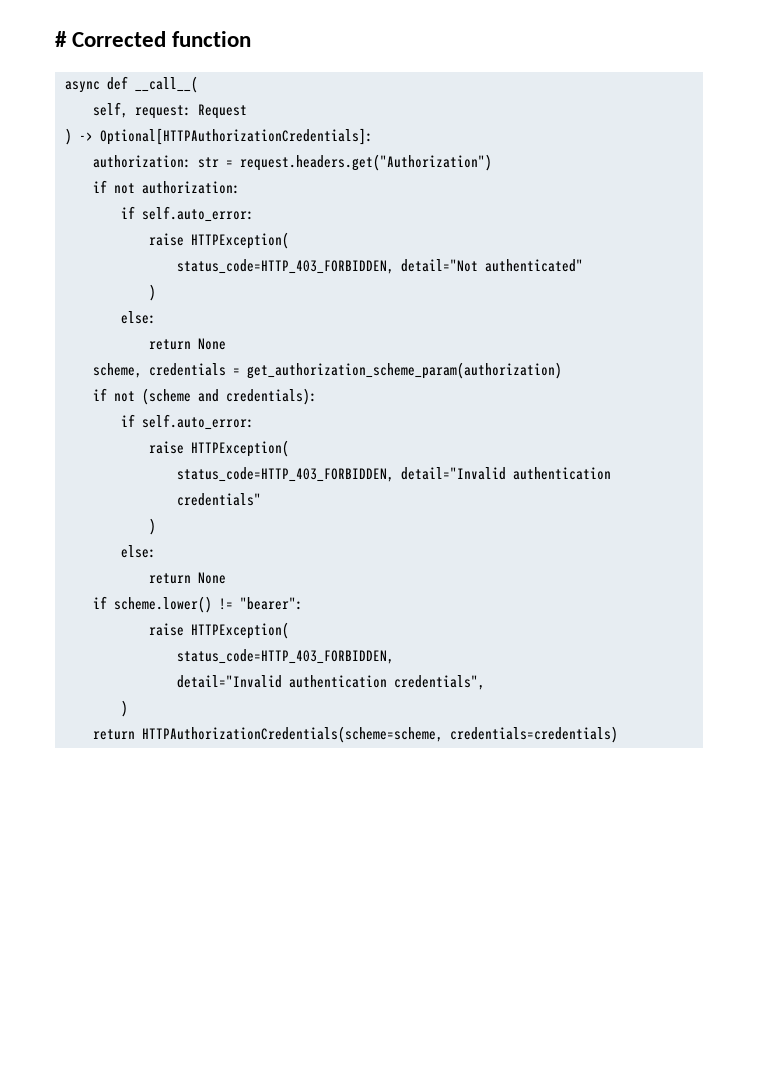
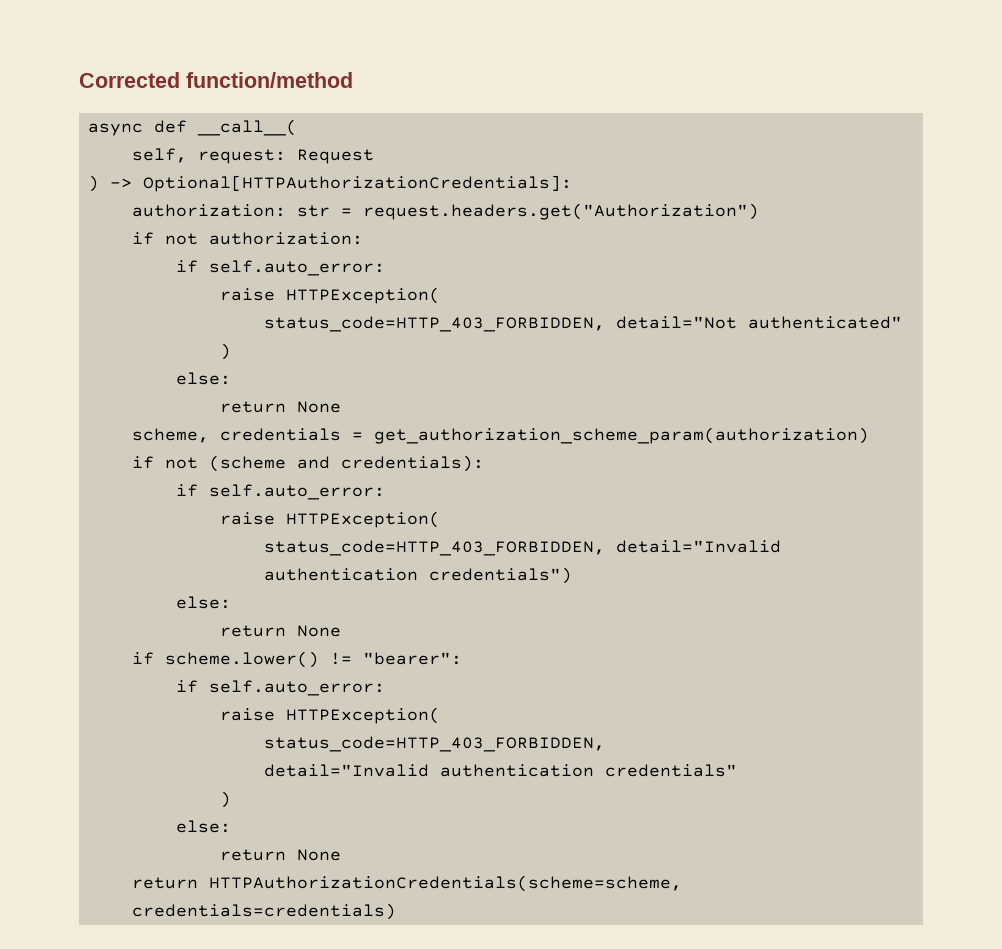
[55,31,252,47] # Corrected function -> [79,72,353,88] Corrected function/method
[176,493,261,506] [148,518,156,535] credentials" // ) -> [429,567,573,584] credentials")
(303, 603) none -> [176,680,386,696] // if self.auto_error:
[393,675,485,690] [120,700,128,717] credentials", // ) -> [605,764,738,777] [220,791,232,808] [176,820,232,833] [220,849,342,861] credentials" // ) // else: // return None

